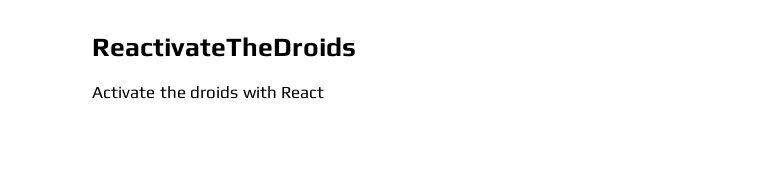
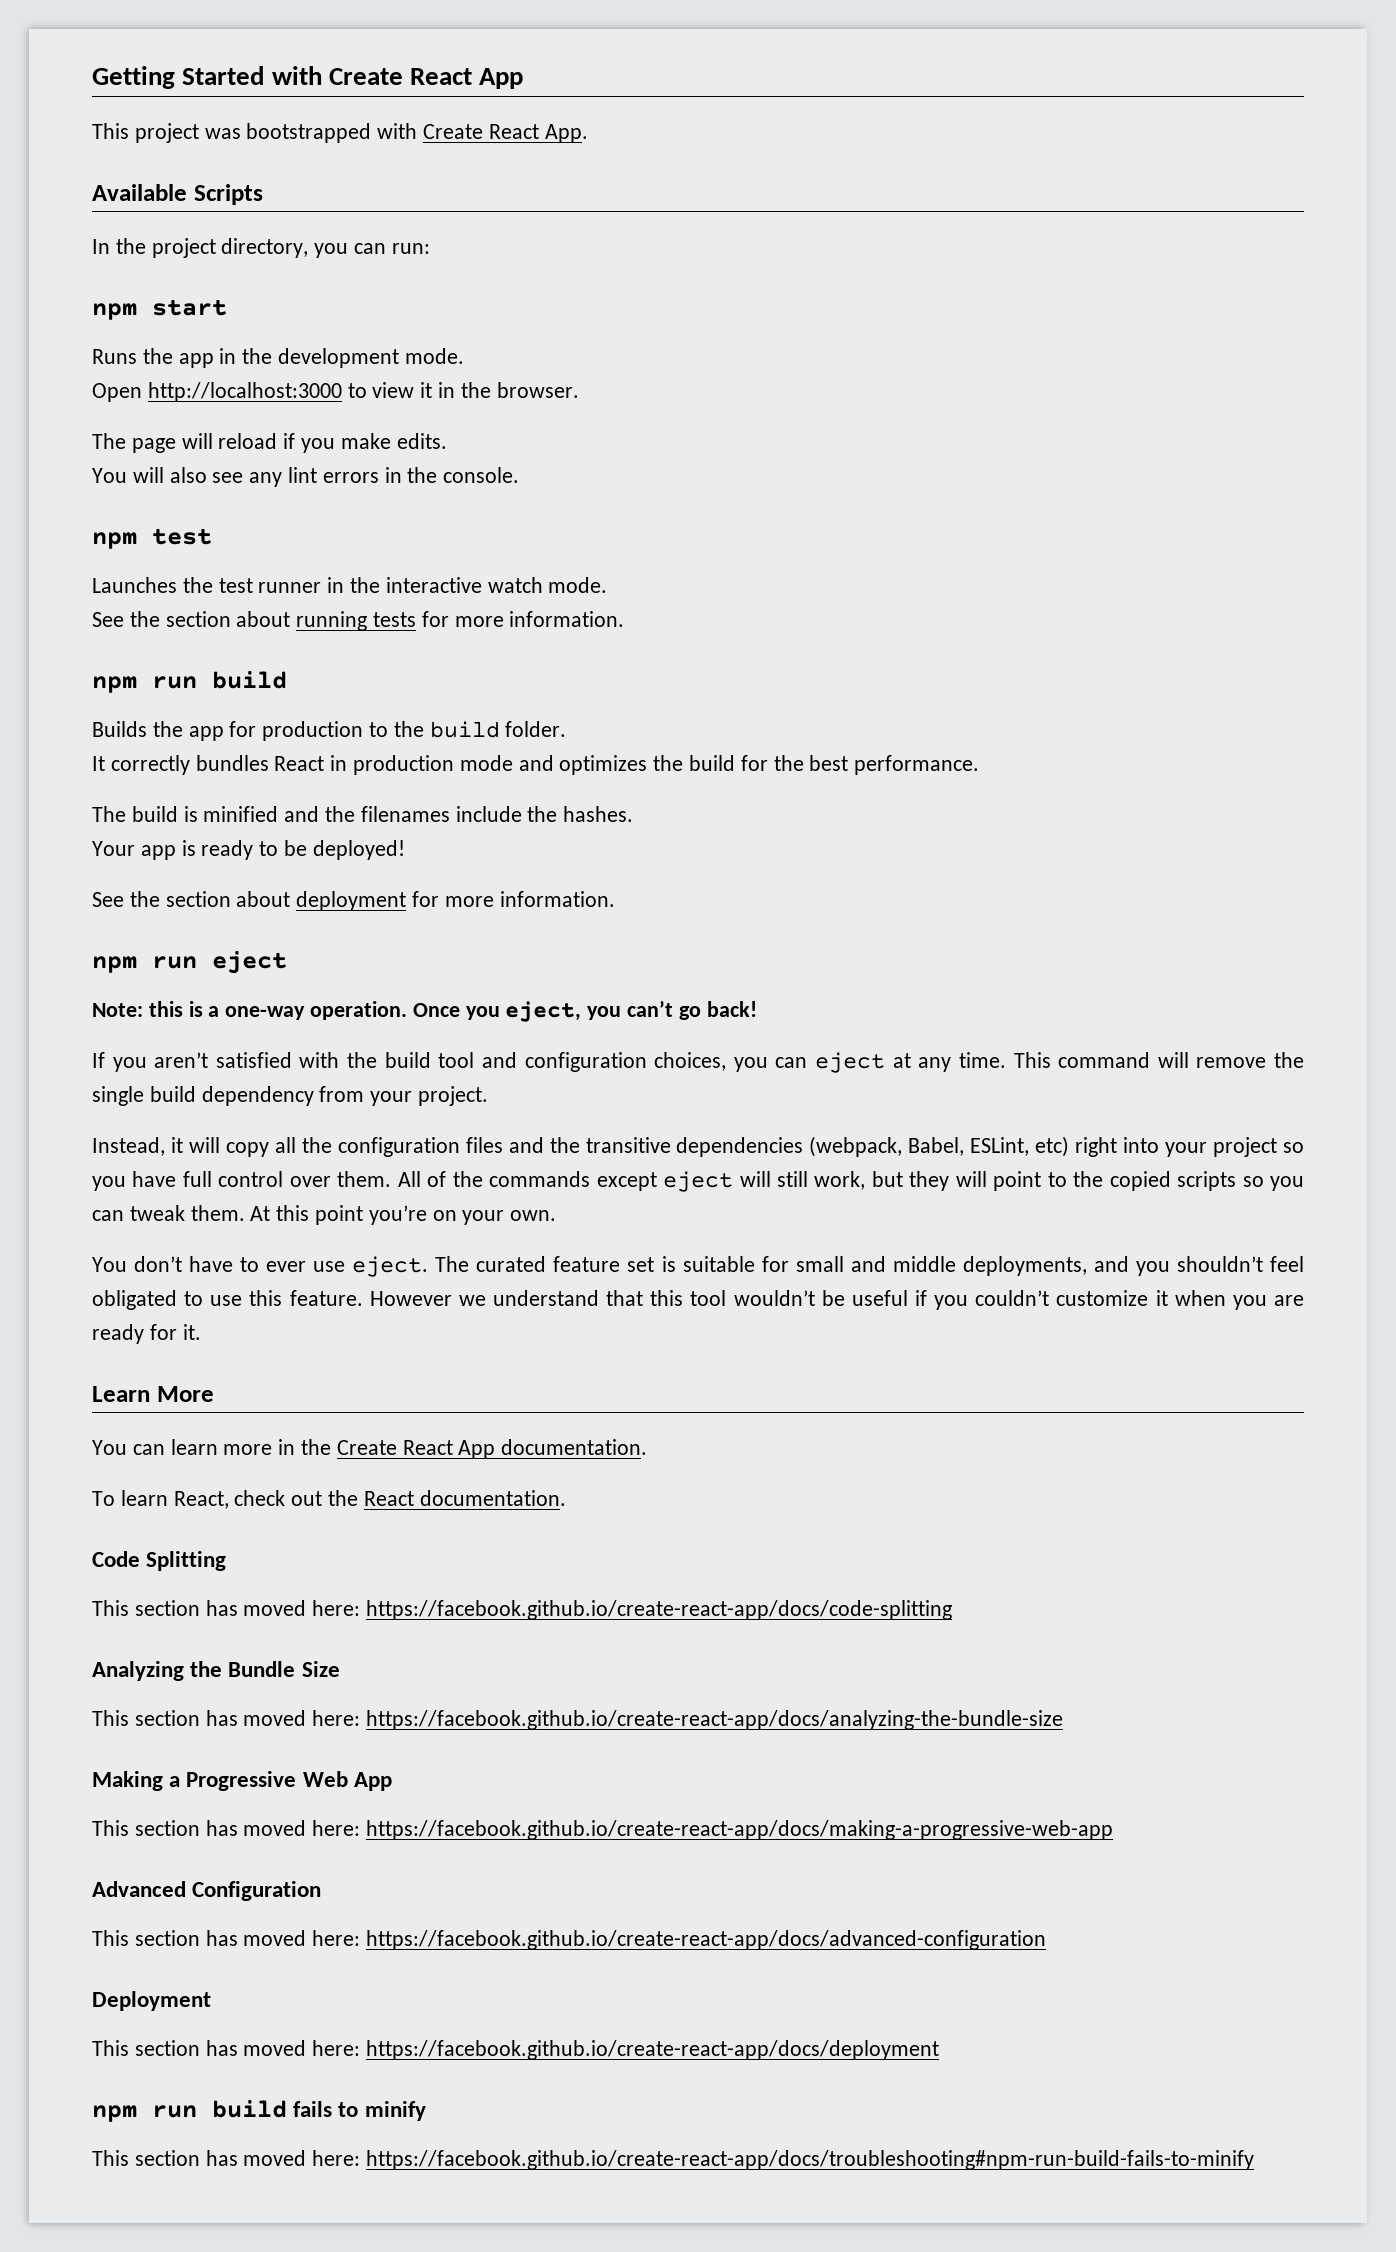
[92,37,356,57] [92,86,325,99] ReactivateTheDroids // Activate the droids with React -> [92,66,524,89] [92,123,588,143] [92,184,263,205] [92,238,430,258] [92,299,227,320] [92,348,464,368] [92,382,579,402] [92,433,447,453] [92,467,520,487] [92,528,212,549] [92,577,608,593] [92,611,625,631] [92,671,287,693] [92,721,567,741] [92,755,980,775] [92,806,634,822] [92,840,405,860] [92,891,615,911] [92,951,287,974] [92,1001,757,1022] [92,1052,1304,1073] [92,1086,489,1106] [92,1136,1305,1157] [92,1171,1305,1192] [92,1205,557,1225] [92,1256,1304,1277] [92,1290,1304,1310] [92,1324,201,1344] [92,1386,214,1402] [92,1439,648,1459] [92,1490,566,1509] [92,1551,227,1571] [92,1600,953,1620] [92,1661,340,1681] [92,1710,1064,1730] [92,1771,392,1791] [92,1820,1114,1840] [92,1881,322,1901] [92,1930,1047,1950] [92,1991,211,2011] [92,2040,940,2060] [92,2100,426,2122] [92,2150,1255,2170] Getting Started with Create React App // This project was bootstrapped with Create React App. // Available Scripts // In the project directory, you can run: // npm start // Runs the app in the development mode. // Open http://localhost:3000 to view it in the browser. // The page will reload if you make edits. // You will also see any lint errors in the console. // npm test // Launches the test runner in the interactive watch mode. // See the section about running tests for more information. // npm run build // Builds the app for production to the build folder. // It correctly bundles React in production mode and optimizes the build for the best performance. // The build is minified and the filenames include the hashes. // Your app is ready to be deployed! // See the section about deployment for more information. // npm run eject // Note: this is a one-way operation. Once you eject, you can’t go back! // If you aren’t satisfied with the build tool and configuration choices, you can eject at any time. This command will remove the single build dependency from your project. // Instead, it will copy all the configuration files and the transitive dependencies (webpack, Babel, ESLint, etc) right into your project so you have full control over them. All of the commands except eject will still work, but they will point to the copied scripts so you can tweak them. At this point you’re on your own. // You don’t have to ever use eject. The curated feature set is suitable for small and middle deployments, and you shouldn’t feel obligated to use this feature. However we understand that this tool wouldn’t be useful if you couldn’t customize it when you are ready for it. // Learn More // You can learn more in the Create React App documentation. // To learn React, check out the React documentation. // Code Splitting // This section has moved here: https://facebook.github.io/create-react-app/docs/code-splitting // Analyzing the Bundle Size // This section has moved here: https://facebook.github.io/create-react-app/docs/analyzing-the-bundle-size // Making a Progressive Web App // This section has moved here: https://facebook.github.io/create-react-app/docs/making-a-progressive-web-app // Advanced Configuration // This section has moved here: https://facebook.github.io/create-react-app/docs/advanced-configuration // Deployment // This section has moved here: https://facebook.github.io/create-react-app/docs/deployment // npm run build fails to minify // This section has moved here: https://facebook.github.io/create-react-app/docs/troubleshooting#npm-run-build-fails-to-minify

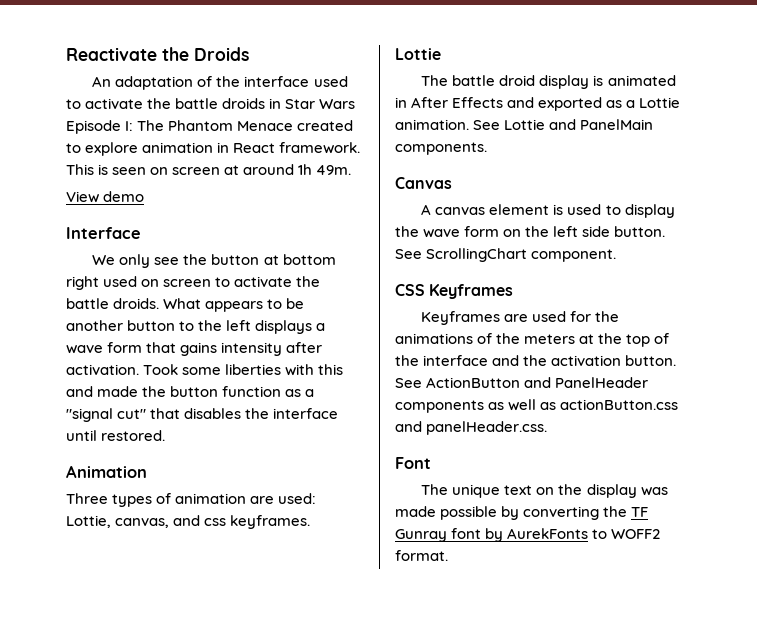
[92,66,524,89] [92,123,588,143] [92,184,263,205] [92,238,430,258] [92,299,227,320] [92,348,464,368] [92,382,579,402] [92,433,447,453] [92,467,520,487] [92,528,212,549] [92,577,608,593] [92,611,625,631] [92,671,287,693] [92,721,567,741] [92,755,980,775] [92,806,634,822] [92,840,405,860] [92,891,615,911] [92,951,287,974] [92,1001,757,1022] [92,1052,1304,1073] [92,1086,489,1106] [92,1136,1305,1157] [92,1171,1305,1192] [92,1205,557,1225] [92,1256,1304,1277] [92,1290,1304,1310] [92,1324,201,1344] [92,1386,214,1402] [92,1439,648,1459] [92,1490,566,1509] [92,1551,227,1571] [92,1600,953,1620] [92,1661,340,1681] [92,1710,1064,1730] [92,1771,392,1791] [92,1820,1114,1840] [92,1881,322,1901] [92,1930,1047,1950] [92,1991,211,2011] [92,2040,940,2060] [92,2100,426,2122] [92,2150,1255,2170] Getting Started with Create React App // This project was bootstrapped with Create React App. // Available Scripts // In the project directory, you can run: // npm start // Runs the app in the development mode. // Open http://localhost:3000 to view it in the browser. // The page will reload if you make edits. // You will also see any lint errors in the console. // npm test // Launches the test runner in the interactive watch mode. // See the section about running tests for more information. // npm run build // Builds the app for production to the build folder. // It correctly bundles React in production mode and optimizes the build for the best performance. // The build is minified and the filenames include the hashes. // Your app is ready to be deployed! // See the section about deployment for more information. // npm run eject // Note: this is a one-way operation. Once you eject, you can’t go back! // If you aren’t satisfied with the build tool and configuration choices, you can eject at any time. This command will remove the single build dependency from your project. // Instead, it will copy all the configuration files and the transitive dependencies (webpack, Babel, ESLint, etc) right into your project so you have full control over them. All of the commands except eject will still work, but they will point to the copied scripts so you can tweak them. At this point you’re on your own. // You don’t have to ever use eject. The curated feature set is suitable for small and middle deployments, and you shouldn’t feel obligated to use this feature. However we understand that this tool wouldn’t be useful if you couldn’t customize it when you are ready for it. // Learn More // You can learn more in the Create React App documentation. // To learn React, check out the React documentation. // Code Splitting // This section has moved here: https://facebook.github.io/create-react-app/docs/code-splitting // Analyzing the Bundle Size // This section has moved here: https://facebook.github.io/create-react-app/docs/analyzing-the-bundle-size // Making a Progressive Web App // This section has moved here: https://facebook.github.io/create-react-app/docs/making-a-progressive-web-app // Advanced Configuration // This section has moved here: https://facebook.github.io/create-react-app/docs/advanced-configuration // Deployment // This section has moved here: https://facebook.github.io/create-react-app/docs/deployment // npm run build fails to minify // This section has moved here: https://facebook.github.io/create-react-app/docs/troubleshooting#npm-run-build-fails-to-minify -> [66,47,249,61] [92,76,348,90] [66,98,356,109] [66,120,354,134] [66,142,361,156] [66,164,352,175] [66,191,145,203] [66,227,141,239] [92,254,336,268] [66,276,321,290] [66,298,305,312] [66,320,326,334] [66,342,323,356] [66,364,344,376] [66,386,315,397] [66,408,339,422] [66,430,166,441] [66,465,147,478] [66,493,317,507] [66,515,311,529] [395,48,441,60] [421,75,676,89] [395,97,681,111] [395,119,654,130] [395,142,487,155] [395,177,452,189] [421,204,675,218] [395,226,666,238] [395,248,617,262] [395,284,514,299] [421,311,620,325] [395,333,670,347] [395,355,677,366] [395,377,649,388] [395,399,679,413] [395,421,548,435] [395,457,431,469] [421,484,668,498] [395,506,649,520] [395,528,661,542] [395,550,448,561] Reactivate the Droids // An adaptation of the interface used to activate the battle droids in Star Wars Episode I: The Phantom Menace created to explore animation in React framework. This is seen on screen at around 1h 49m. // View demo // Interface // We only see the button at bottom right used on screen to activate the battle droids. What appears to be another button to the left displays a wave form that gains intensity after activation. Took some liberties with this and made the button function as a "signal cut" that disables the interface until restored. // Animation // Three types of animation are used: Lottie, canvas, and css keyframes. // Lottie // The battle droid display is animated in After Effects and exported as a Lottie animation. See Lottie and PanelMain components. // Canvas // A canvas element is used to display the wave form on the left side button. See ScrollingChart component. // CSS Keyframes // Keyframes are used for the animations of the meters at the top of the interface and the activation button. See ActionButton and PanelHeader components as well as actionButton.css and panelHeader.css. // Font // The unique text on the display was made possible by converting the TF Gunray font by AurekFonts to WOFF2 format.

